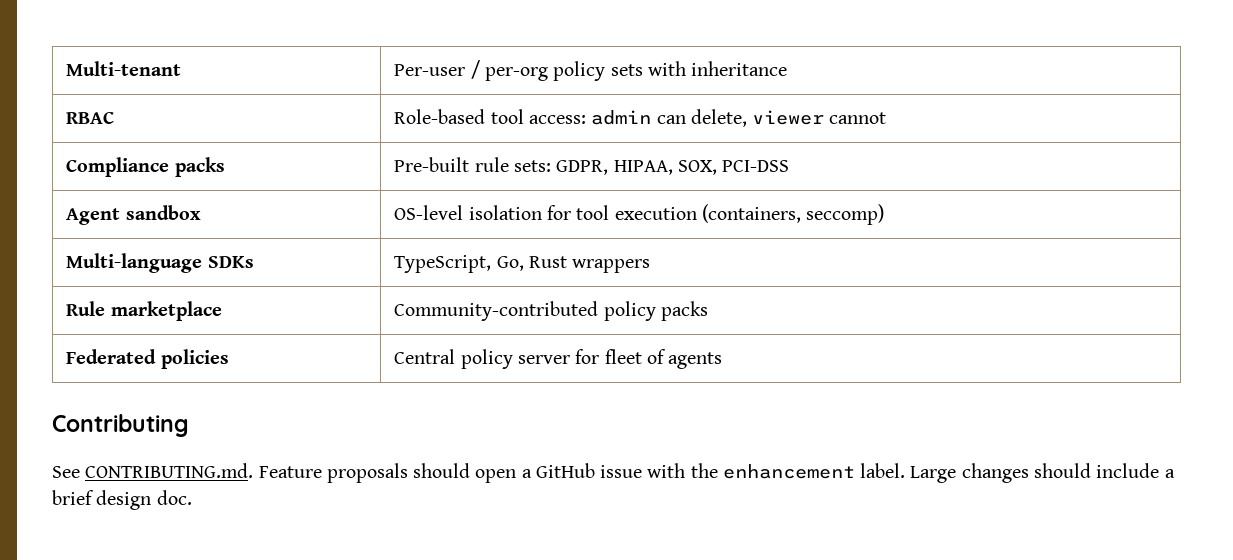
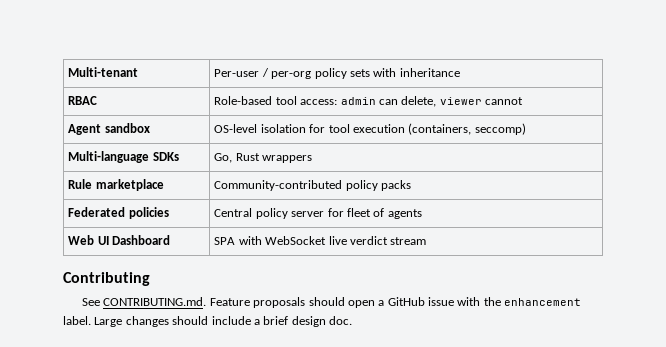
[66,157,225,177] [394,157,790,175] // Compliance packs | Pre-built rule sets: GDPR, HIPAA, SOX, PCI-DSS -> (524, 101) none
[394,255,492,273] TypeScript, -> (179, 156) none
(723, 360) none -> [68,235,171,245] [214,236,427,245] // Web UI Dashboard | SPA with WebSocket live verdict stream

